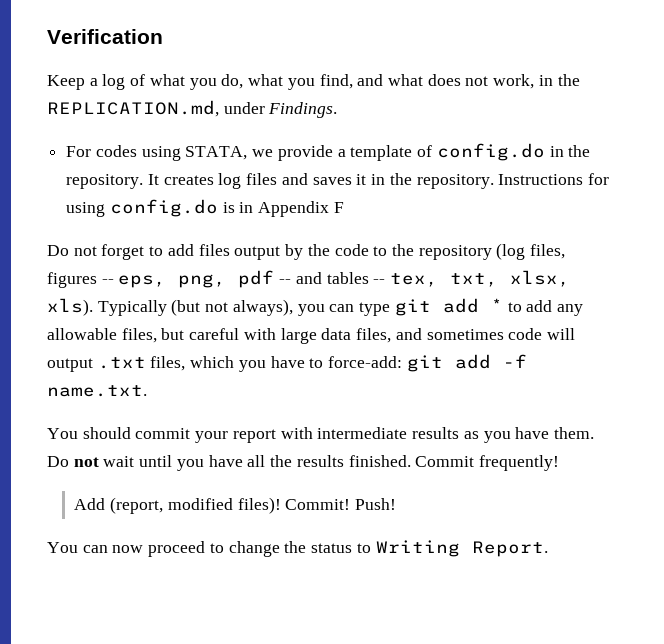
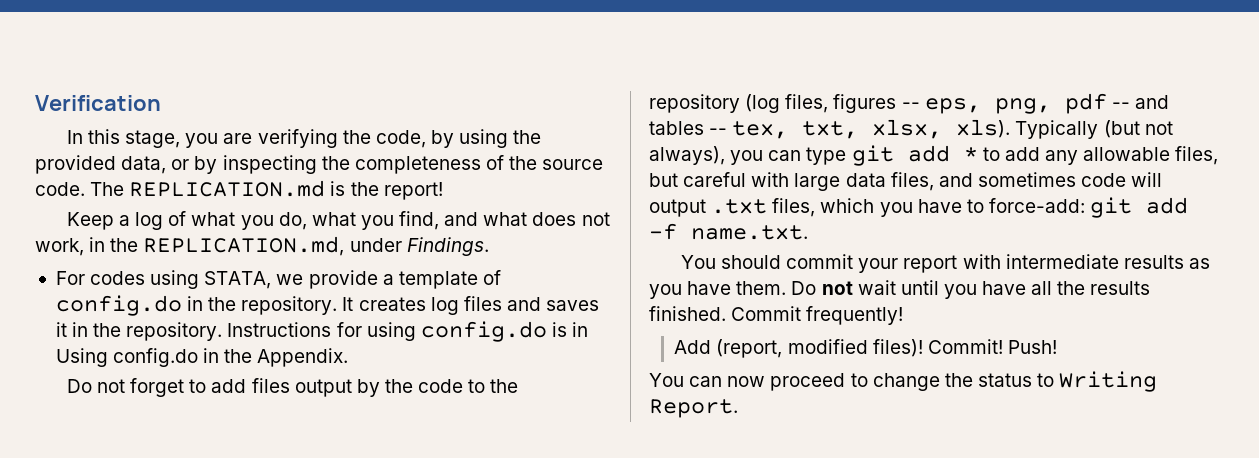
(163, 36) none -> [66,129,542,148] [35,155,604,174] [35,180,443,200] // In this stage, you are verifying the code, by using the provided data, or by inspecting the completeness of the source code. The REPLICATION.md is the report!
[258,201,344,217] Appendix F -> [55,348,349,367] Using config.do in the Appendix.

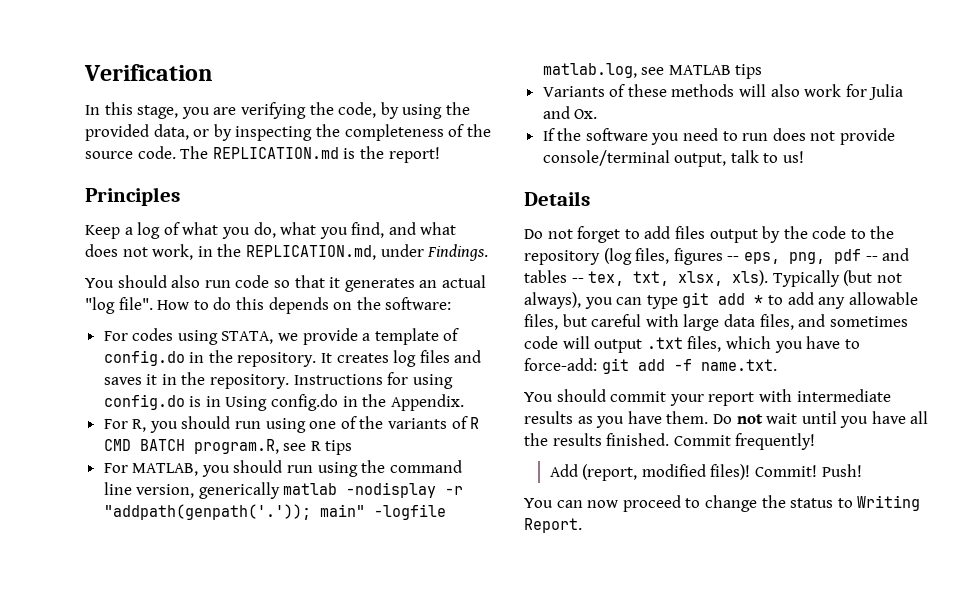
(443, 191) none -> [85,187,180,206] // Principles
(489, 246) none -> [85,275,486,292] [85,297,452,314] // You should also run code so that it generates an actual "log file". How to do this depends on the software:
(349, 357) none -> [103,416,480,433] [103,439,353,455] [103,460,462,477] [103,482,464,499] [103,504,446,520] [542,63,763,79] [542,84,904,100] [542,106,598,119] [542,128,896,145] [542,150,805,167] [524,191,590,206] // For R, you should run using one of the variants of R CMD BATCH program.R, see R tips // For MATLAB, you should run using the command line version, generically matlab -nodisplay -r "addpath(genpath('.')); main" -logfile matlab.log, see MATLAB tips // Variants of these methods will also work for Julia and Ox. // If the software you need to run does not provide console/terminal output, talk to us! // Details

